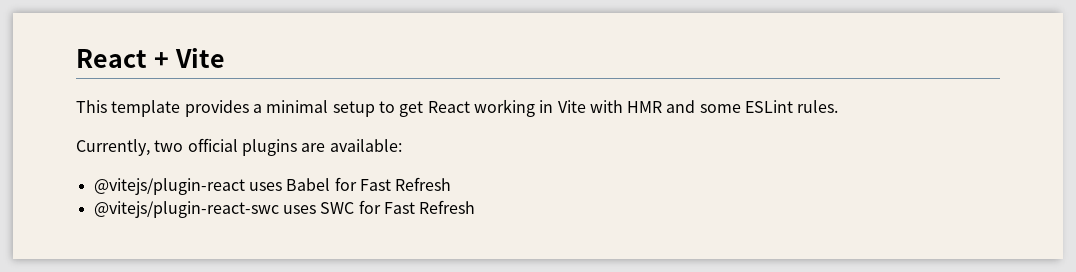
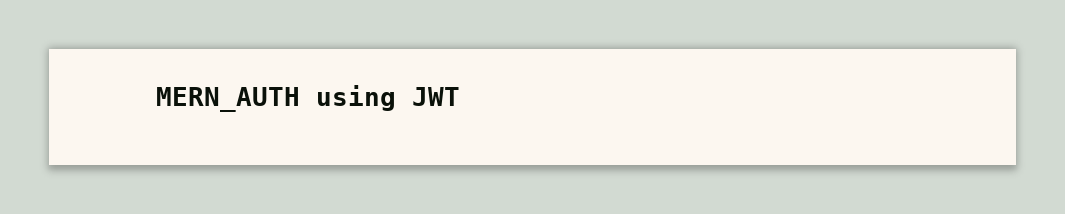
[76,48,225,68] [76,99,839,117] [76,138,402,156] [93,177,452,195] [93,200,476,218] React + Vite // This template provides a minimal setup to get React working in Vite with HMR and some ESLint rules. // Currently, two official plugins are available: // @vitejs/plugin-react uses Babel for Fast Refresh // @vitejs/plugin-react-swc uses SWC for Fast Refresh -> [156,85,460,112] MERN_AUTH using JWT

